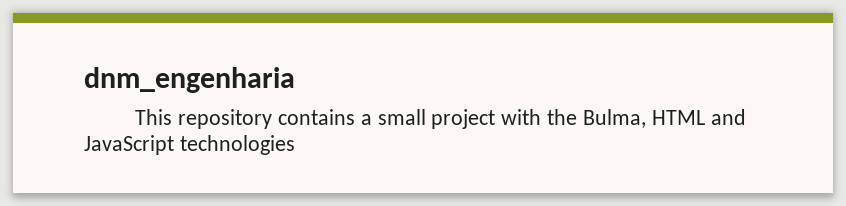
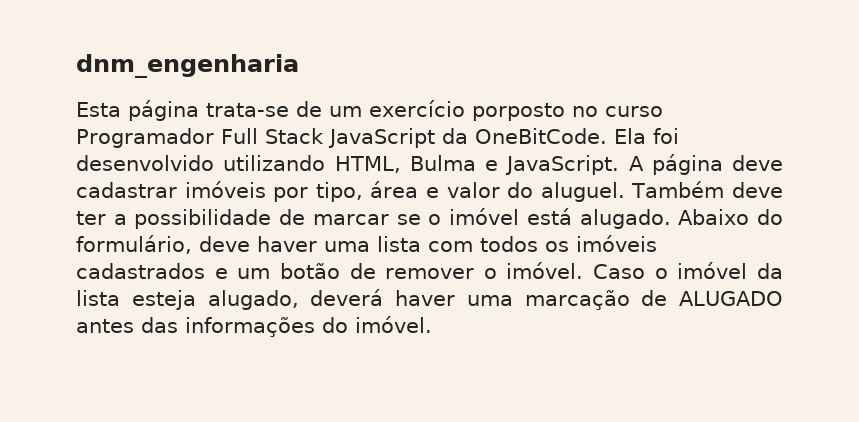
[135,109,746,129] [84,135,295,155] This repository contains a small project with the Bulma, HTML and JavaScript technologies -> [76,100,663,121] [76,128,679,148] [76,154,783,175] [76,181,783,202] [76,208,783,229] [76,235,657,254] [76,262,783,279] [76,289,784,310] [76,316,432,337] Esta página trata-se de um exercício porposto no curso Programador Full Stack JavaScript da OneBitCode. Ela foi desenvolvido utilizando HTML, Bulma e JavaScript. A página deve cadastrar imóveis por tipo, área e valor do aluguel. Também deve ter a possibilidade de marcar se o imóvel está alugado. Abaixo do formulário, deve haver uma lista com todos os imóveis cadastrados e um botão de remover o imóvel. Caso o imóvel da lista esteja alugado, deverá haver uma marcação de ALUGADO antes das informações do imóvel.

